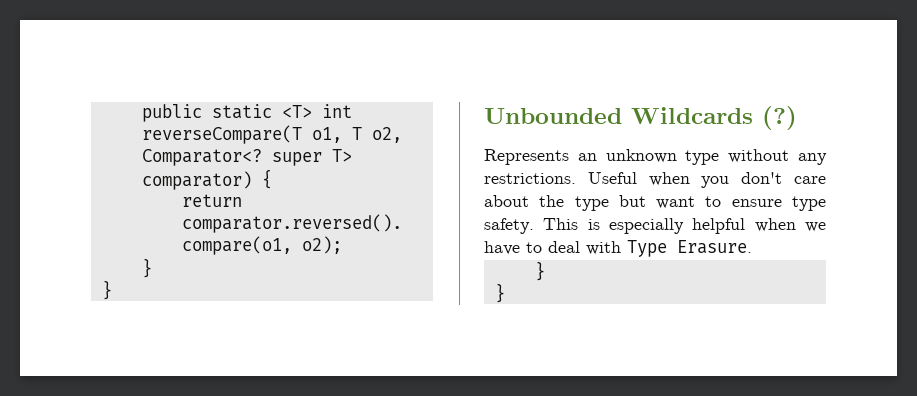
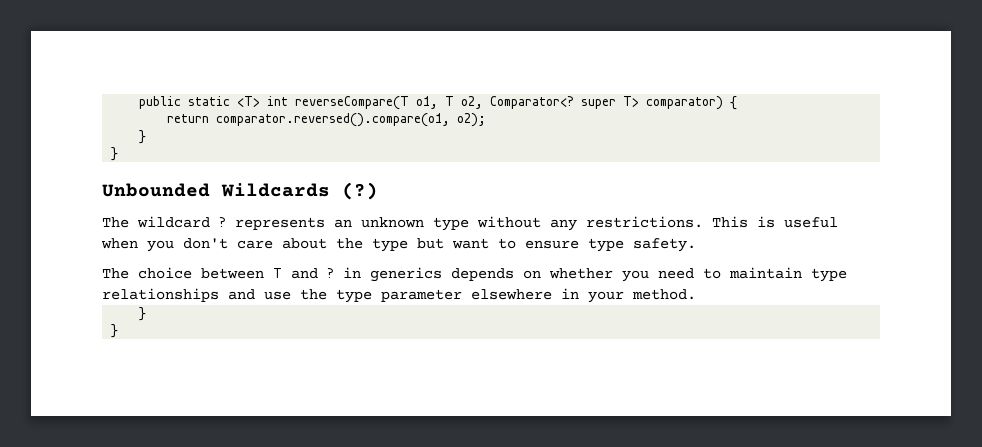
[484,149,569,165] Represents -> [102,216,325,230] The wildcard ? represents
[587,172,637,184] Useful -> [712,216,838,228] This is useful
[543,218,826,234] [484,240,752,257] This is especially helpful when we have to deal with Type Erasure. -> [102,267,847,282] [102,288,696,303] // The choice between T and ? in generics depends on whether you need to maintain type relationships and use the type parameter elsewhere in your method.

